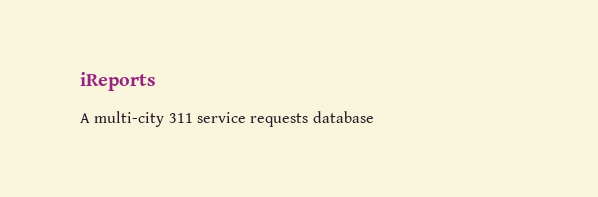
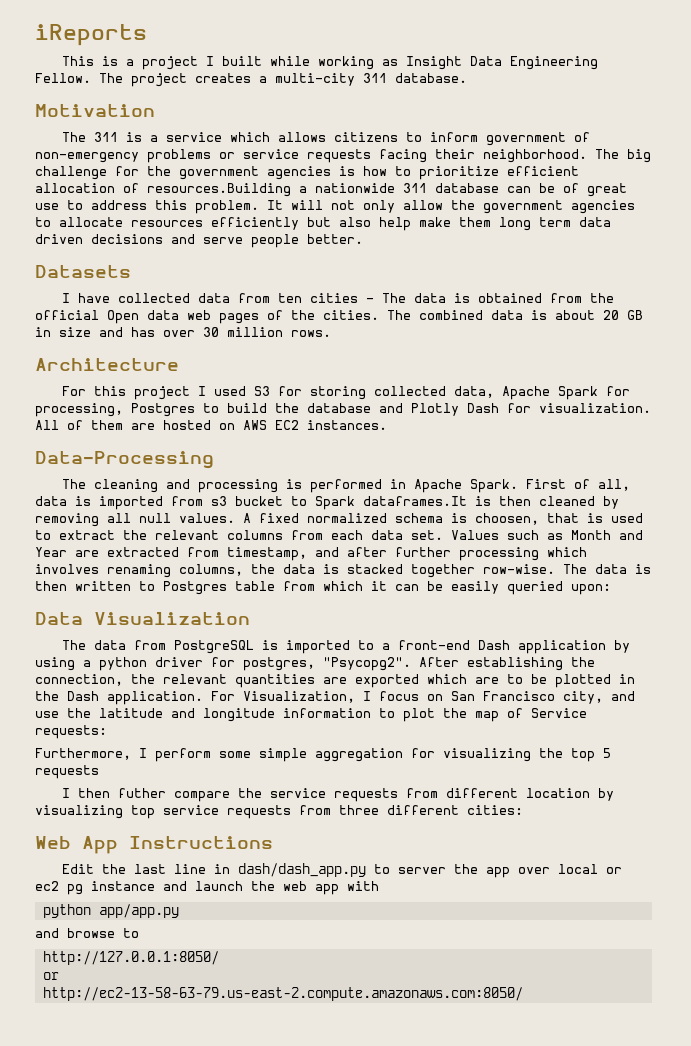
[80,111,374,127] A multi-city 311 service requests database -> [61,56,598,70] [35,73,467,87] [35,104,155,117] [61,132,590,146] [35,149,651,163] [35,166,579,180] [35,183,627,197] [35,200,635,214] [35,217,611,231] [35,234,363,248] [35,265,131,278] [61,293,614,303] [35,310,643,324] [35,327,331,337] [35,358,179,371] [61,386,630,400] [35,403,651,417] [35,420,387,430] [35,451,214,469] [61,479,630,493] [35,496,619,510] [35,513,643,527] [35,530,643,540] [35,547,587,561] [35,564,651,578] [35,581,611,595] [35,612,250,625] [61,640,630,654] [35,657,595,671] [35,674,635,688] [35,691,635,705] [35,708,587,722] [35,725,107,739] [35,748,611,762] [35,765,99,779] [61,788,614,802] [35,805,523,819] [35,836,273,854] [61,863,622,878] [35,881,379,895] [42,904,179,918] [35,928,139,938] [42,951,219,965] [42,972,59,980] [42,987,523,1001] This is a project I built while working as Insight Data Engineering Fellow. The project creates a multi-city 311 database. // Motivation // The 311 is a service which allows citizens to inform government of non-emergency problems or service requests facing their neighborhood. The big challenge for the government agencies is how to prioritize efficient allocation of resources.Building a nationwide 311 database can be of great use to address this problem. It will not only allow the government agencies to allocate resources efficiently but also help make them long term data driven decisions and serve people better. // Datasets // I have collected data from ten cities - The data is obtained from the official Open data web pages of the cities. The combined data is about 20 GB in size and has over 30 million rows. // Architecture // For this project I used S3 for storing collected data, Apache Spark for processing, Postgres to build the database and Plotly Dash for visualization. All of them are hosted on AWS EC2 instances. // Data-Processing // The cleaning and processing is performed in Apache Spark. First of all, data is imported from s3 bucket to Spark dataframes.It is then cleaned by removing all null values. A fixed normalized schema is choosen, that is used to extract the relevant columns from each data set. Values such as Month and Year are extracted from timestamp, and after further processing which involves renaming columns, the data is stacked together row-wise. The data is then written to Postgres table from which it can be easily queried upon: // Data Visualization // The data from PostgreSQL is imported to a front-end Dash application by using a python driver for postgres, "Psycopg2". After establishing the connection, the relevant quantities are exported which are to be plotted in the Dash application. For Visualization, I focus on San Francisco city, and use the latitude and longitude information to plot the map of Service requests: // Furthermore, I perform some simple aggregation for visualizing the top 5 requests // I then futher compare the service requests from different location by visualizing top service requests from three different cities: // Web App Instructions // Edit the last line in dash/dash_app.py to server the app over local or ec2 pg instance and launch the web app with // python app/app.py // and browse to // http://127.0.0.1:8050/ // or // http://ec2-13-58-63-79.us-east-2.compute.amazonaws.com:8050/

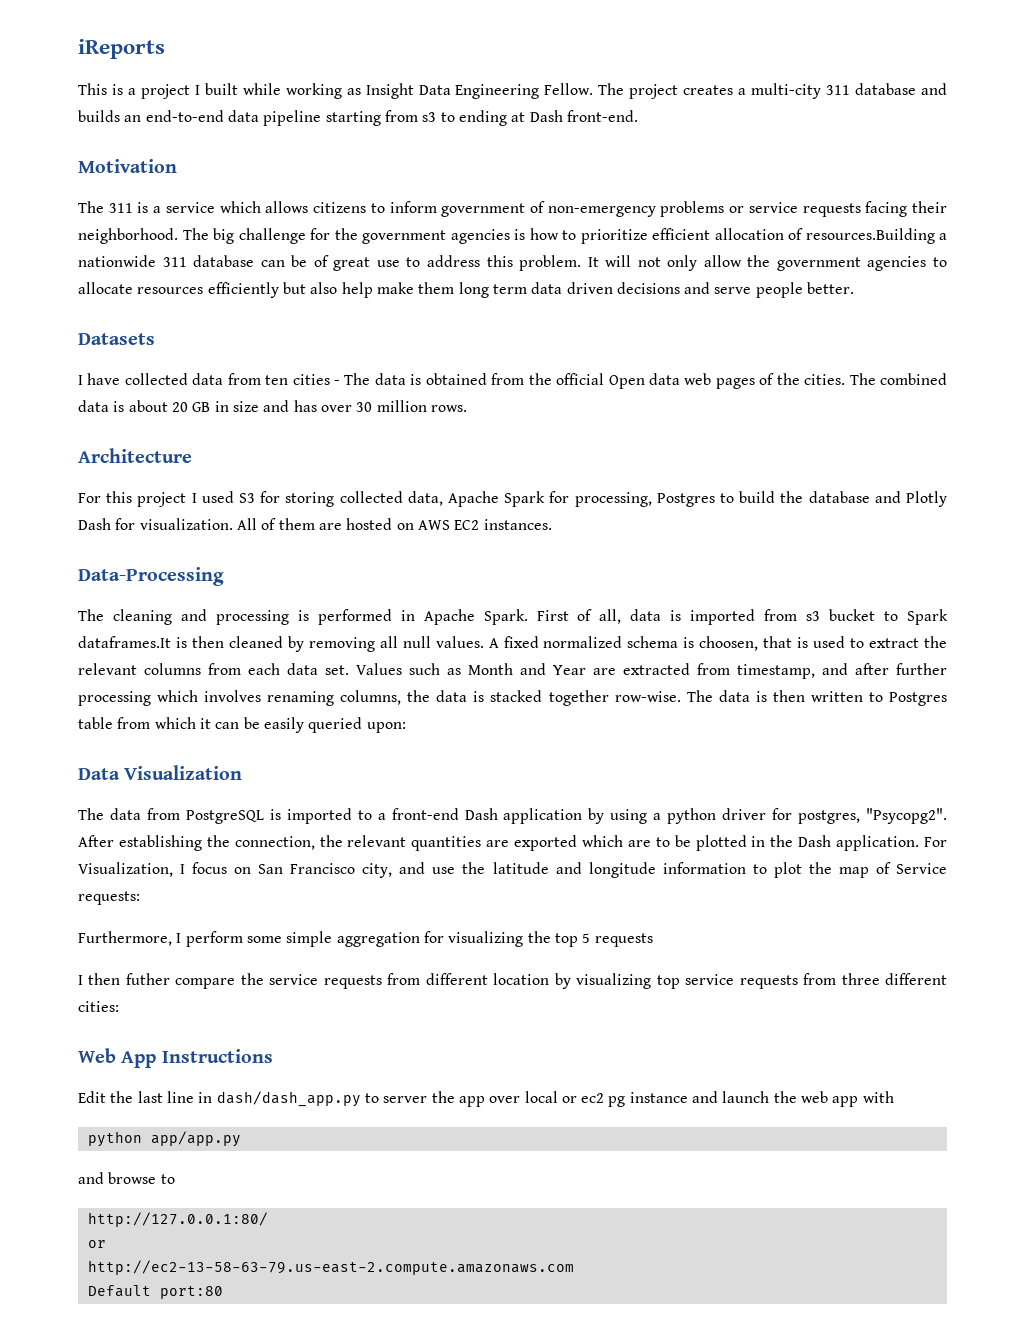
[395,73,467,83] database. -> [855,83,948,95] [78,110,638,126] database and builds an end-to-end data pipeline starting from s3 to ending at Dash front-end.
[42,951,219,965] http://127.0.0.1:8050/ -> [87,1212,268,1227] http://127.0.0.1:80/
[42,987,523,1001] http://ec2-13-58-63-79.us-east-2.compute.amazonaws.com:8050/ -> [87,1260,574,1275] [87,1285,223,1299] http://ec2-13-58-63-79.us-east-2.compute.amazonaws.com // Default port:80

